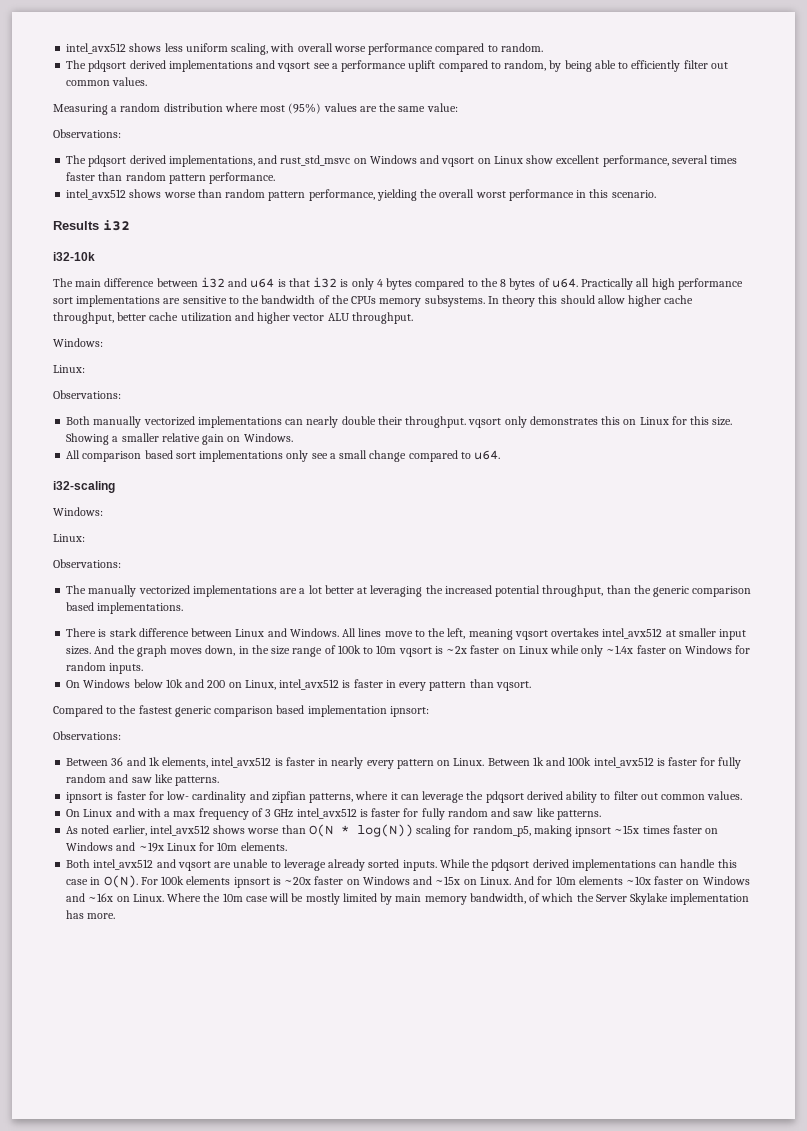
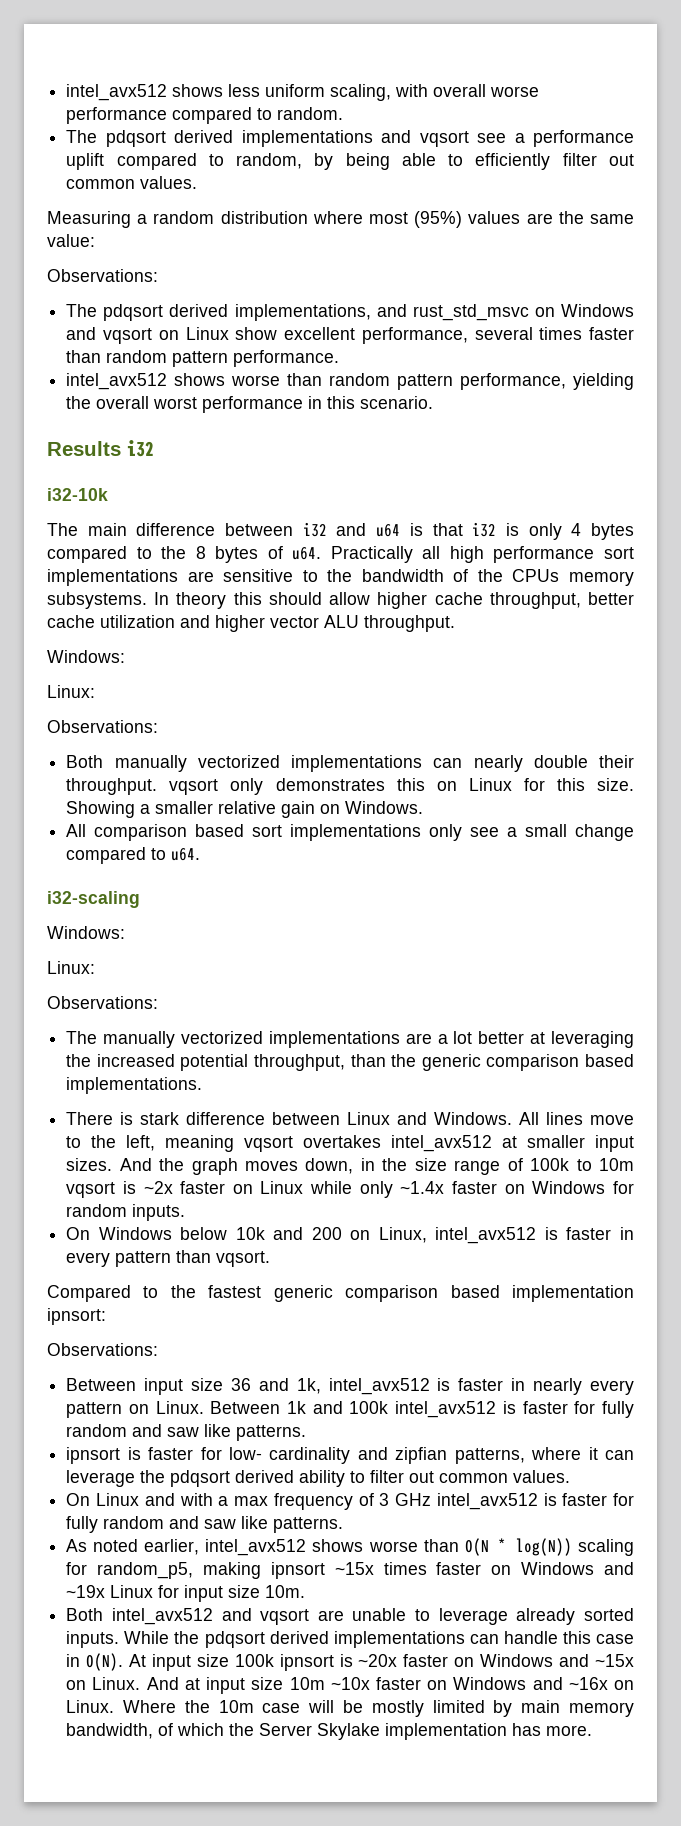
[111,757,209,768] 36 and 1k elements, -> [144,1378,321,1395] input size 36 and 1k,
[217,842,287,851] 10m elements. -> [184,1585,306,1602] input size 10m.
[140,876,231,885] For 100k elements -> [129,1654,274,1671] At input size 100k
[537,876,623,885] for 10m elements -> [184,1677,325,1694] at input size 10m

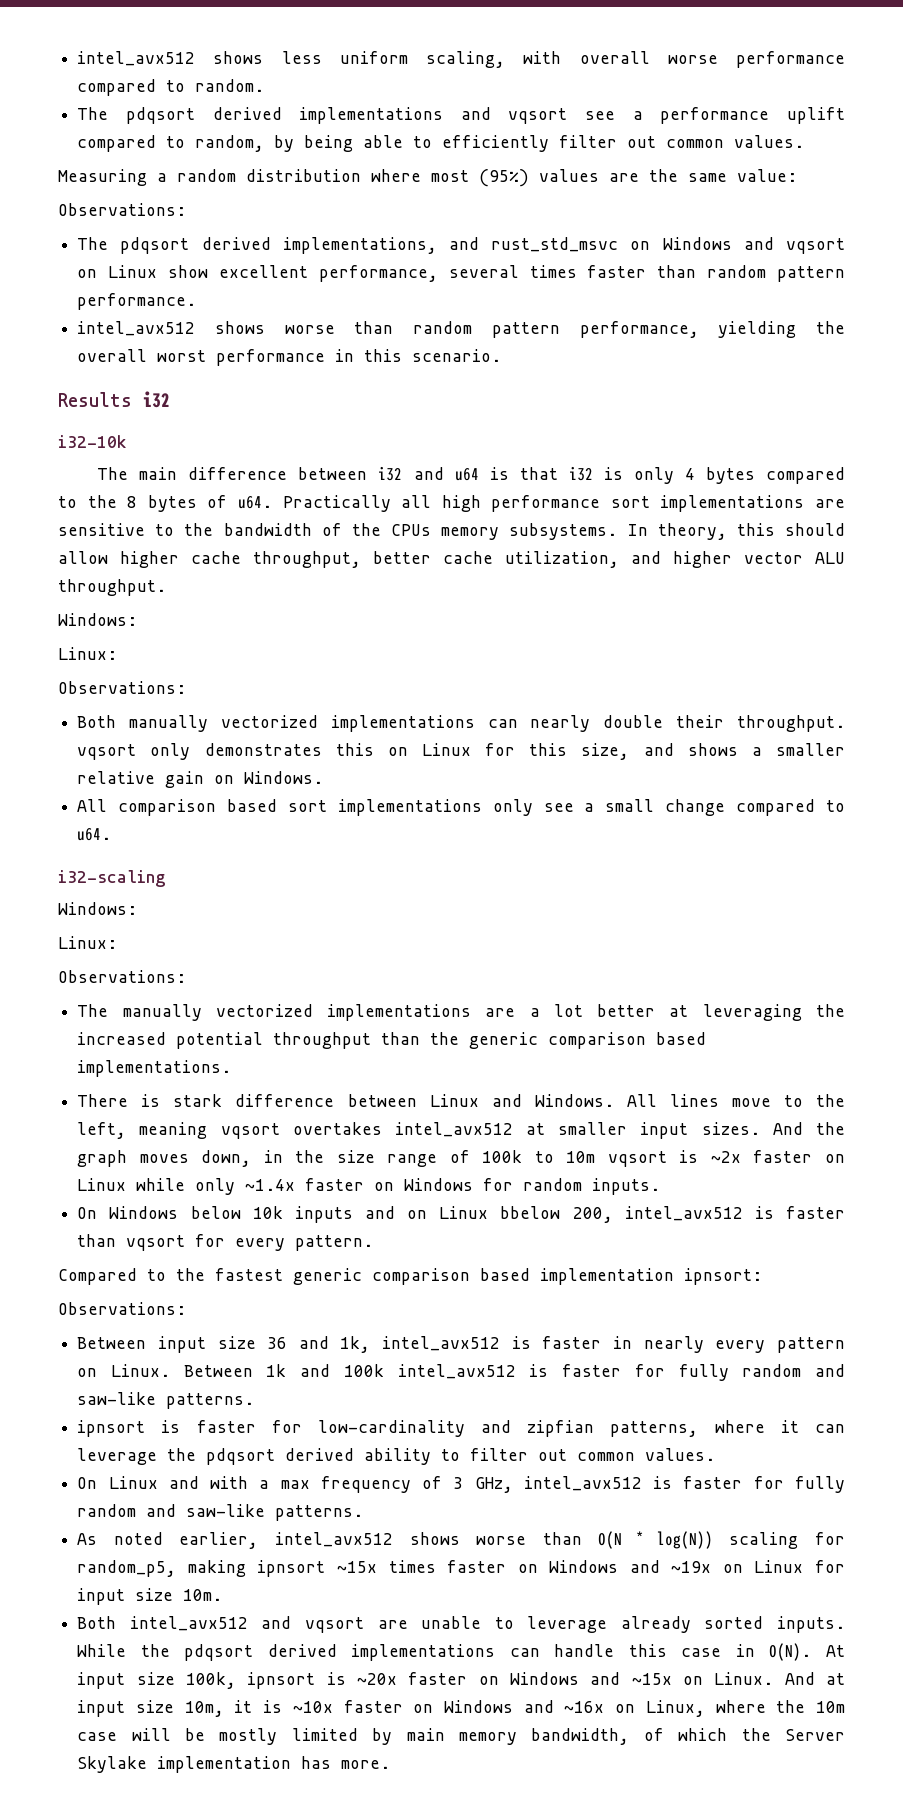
[176,592,227,609] theory -> [657,523,727,540] theory,
[100,615,175,628] utilization -> [505,551,619,568] utilization,
[596,778,634,791] [66,801,136,818] size. Showing -> [581,743,738,760] size, and shows
[254,1054,346,1071] throughput, -> [273,1032,372,1049] throughput
[273,1227,634,1244] [66,1250,271,1267] and 200 on Linux, intel_avx512 is faster in every pattern than vqsort. -> [294,1206,846,1223] [77,1234,374,1251] inputs and on Linux bbelow 200, intel_avx512 is faster than vqsort for every pattern.
[167,1424,232,1437] saw like -> [77,1392,157,1405] saw-like
[228,1447,351,1464] low- cardinality -> [317,1420,465,1437] low-cardinality
[395,1493,634,1510] [66,1516,269,1533] GHz intel_avx512 is faster for fully random and saw like -> [474,1476,845,1493] [77,1504,266,1517] GHz, intel_avx512 is faster for fully random and saw-like
(106, 1591) none -> [722,1564,743,1573] on
[234,1654,274,1667] 100k -> [185,1672,236,1689] 100k,
[289,1677,325,1690] 10m -> [184,1700,283,1717] 10m, it is
[66,1700,177,1713] Linux. Where -> [645,1700,766,1717] Linux, where

